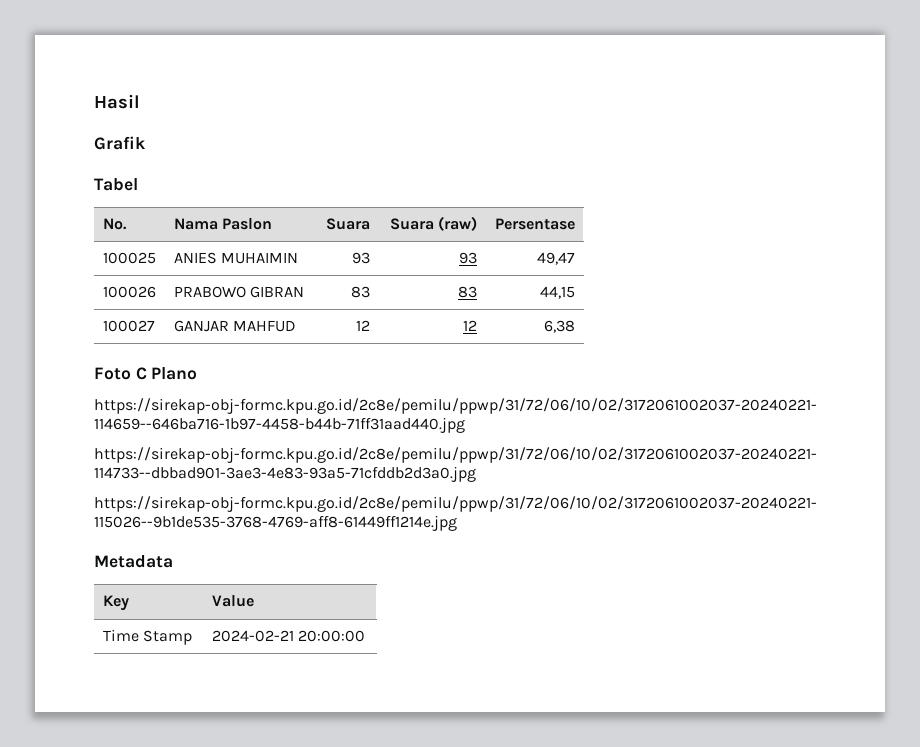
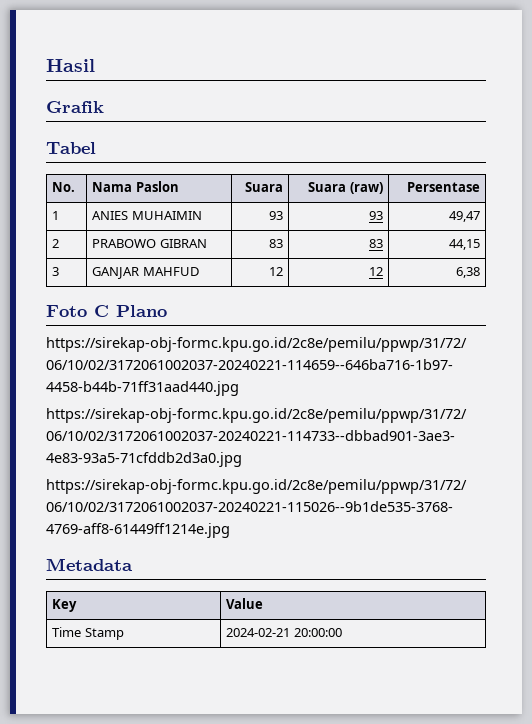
[102,252,156,264] 100025 -> [52,211,60,220] 1
[102,286,156,298] 100026 -> [52,239,60,248] 2
[102,320,155,332] 100027 -> [52,267,60,276] 3

